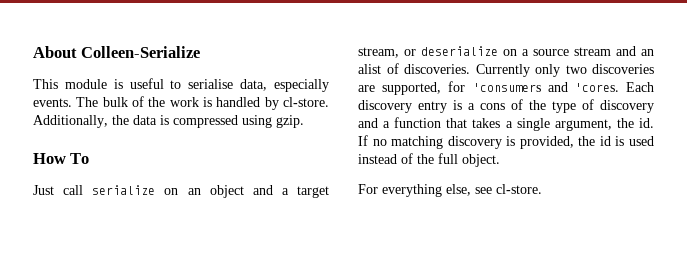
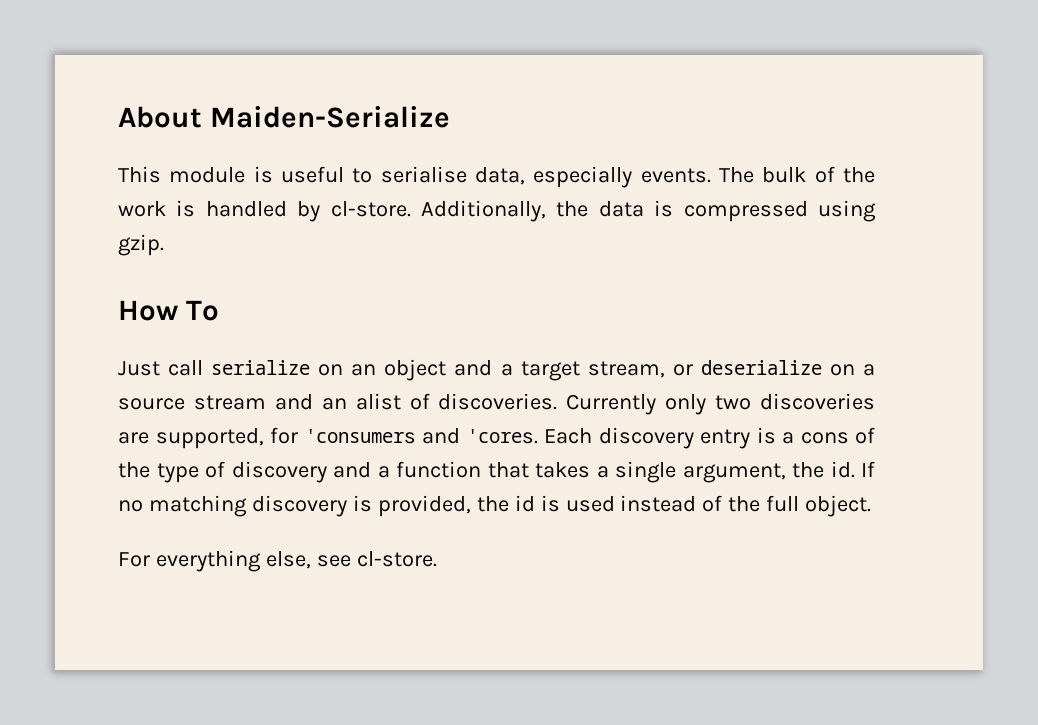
[81,46,201,58] Colleen-Serialize -> [209,106,450,128] Maiden-Serialize

